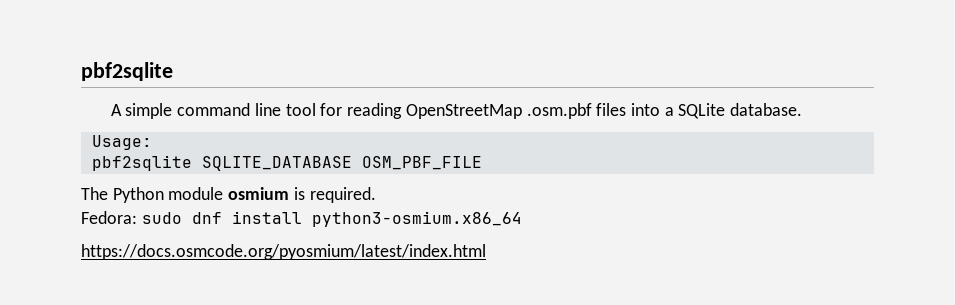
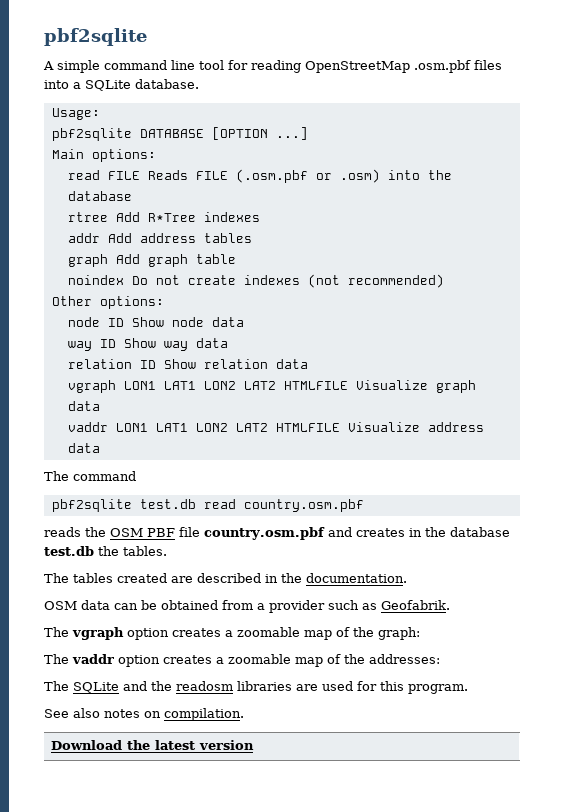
[201,156,482,171] [81,187,376,203] [81,211,522,227] [81,244,486,260] SQLITE_DATABASE OSM_PBF_FILE // The Python module osmium is required. // Fedora: sudo dnf install python3-osmium.x86_64 // https://docs.osmcode.org/pyosmium/latest/index.html -> [139,127,308,140] [51,149,156,162] [67,169,452,183] [67,191,132,201] [67,212,260,222] [67,233,252,243] [67,254,236,267] [67,274,444,288] [51,296,164,309] [67,317,244,327] [67,338,228,351] [67,359,308,369] [67,380,476,393] [67,401,100,411] [67,422,484,432] [67,443,100,453] [44,471,136,481] [51,499,364,512] [44,527,510,540] [44,546,167,556] [44,573,407,583] [44,600,450,613] [44,627,420,640] [44,654,440,667] [44,681,468,694] [44,708,244,721] [50,740,254,750] DATABASE [OPTION ...] // Main options: // read FILE Reads FILE (.osm.pbf or .osm) into the database // rtree Add R*Tree indexes // addr Add address tables // graph Add graph table // noindex Do not create indexes (not recommended) // Other options: // node ID Show node data // way ID Show way data // relation ID Show relation data // vgraph LON1 LAT1 LON2 LAT2 HTMLFILE Visualize graph data // vaddr LON1 LAT1 LON2 LAT2 HTMLFILE Visualize address data // The command // pbf2sqlite test.db read country.osm.pbf // reads the OSM PBF file country.osm.pbf and creates in the database test.db the tables. // The tables created are described in the documentation. // OSM data can be obtained from a provider such as Geofabrik. // The vgraph option creates a zoomable map of the graph: // The vaddr option creates a zoomable map of the addresses: // The SQLite and the readosm libraries are used for this program. // See also notes on compilation. // Download the latest version

